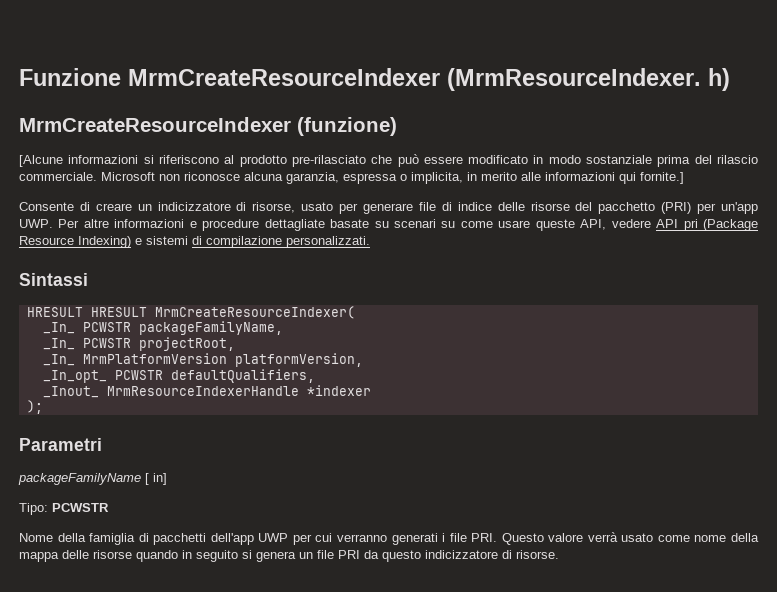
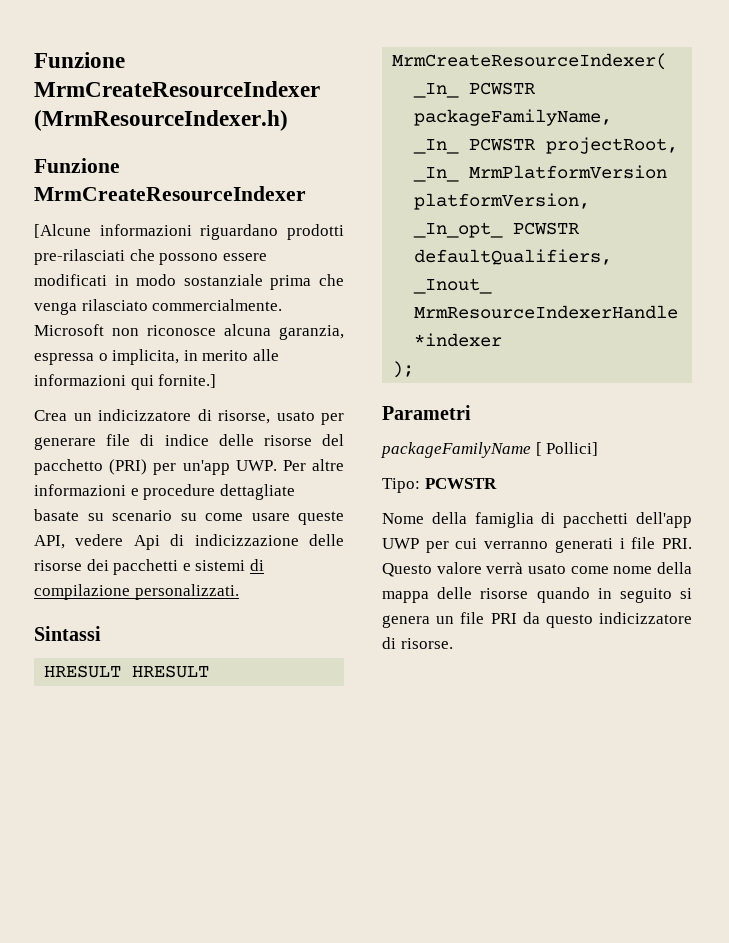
[19,68,730,91] [19,117,397,136] Funzione MrmCreateResourceIndexer (MrmResourceIndexer. h) // MrmCreateResourceIndexer (funzione) -> [34,52,125,68] [34,81,320,97] [34,110,288,131] [34,158,120,173] [34,186,306,201] Funzione MrmCreateResourceIndexer (MrmResourceIndexer.h) // Funzione MrmCreateResourceIndexer
[143,154,758,167] [19,172,97,181] si riferiscono al prodotto pre-rilasciato che può essere modificato in modo sostanziale prima del rilascio commerciale. -> [200,224,345,240] [34,249,267,265] [34,274,344,290] [34,299,283,315] riguardano prodotti pre-rilasciati che possono essere modificati in modo sostanziale prima che venga rilasciato commercialmente.
[19,202,132,211] Consente di creare -> [34,410,67,421] Crea
[394,219,437,228] scenari -> [112,510,172,521] scenario
[656,219,759,231] [19,236,131,248] API pri (Package Resource Indexing) -> [133,534,344,550] [34,559,179,575] Api di indicizzazione delle risorse dei pacchetti
[153,473,167,485] in] -> [546,442,599,456] Pollici]

